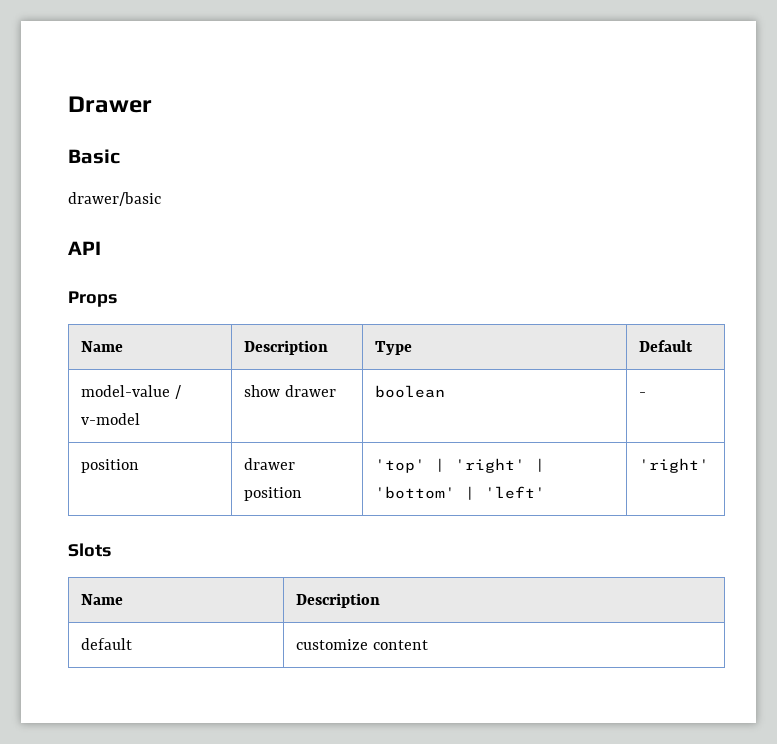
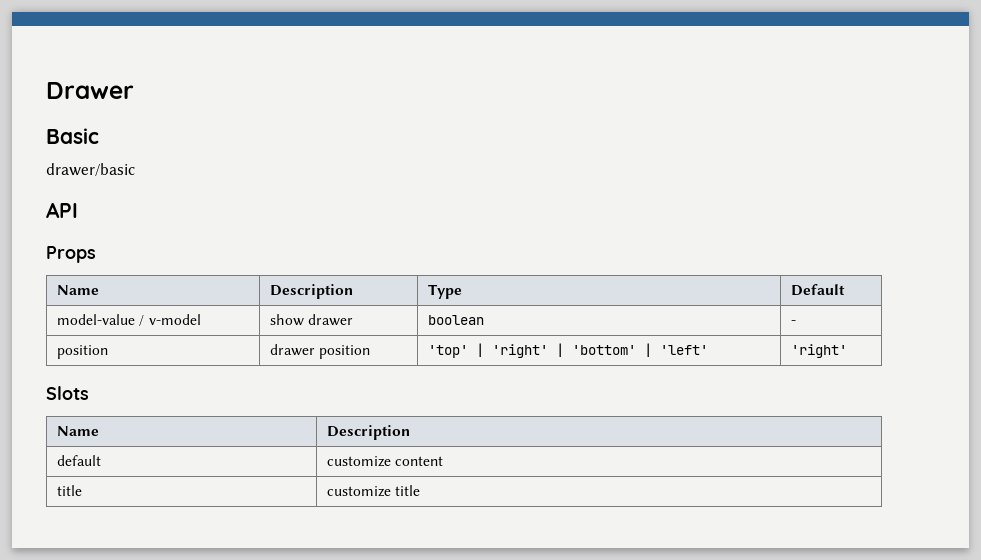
(429, 645) none -> [57,485,83,496] [327,485,421,497] // title | customize title

